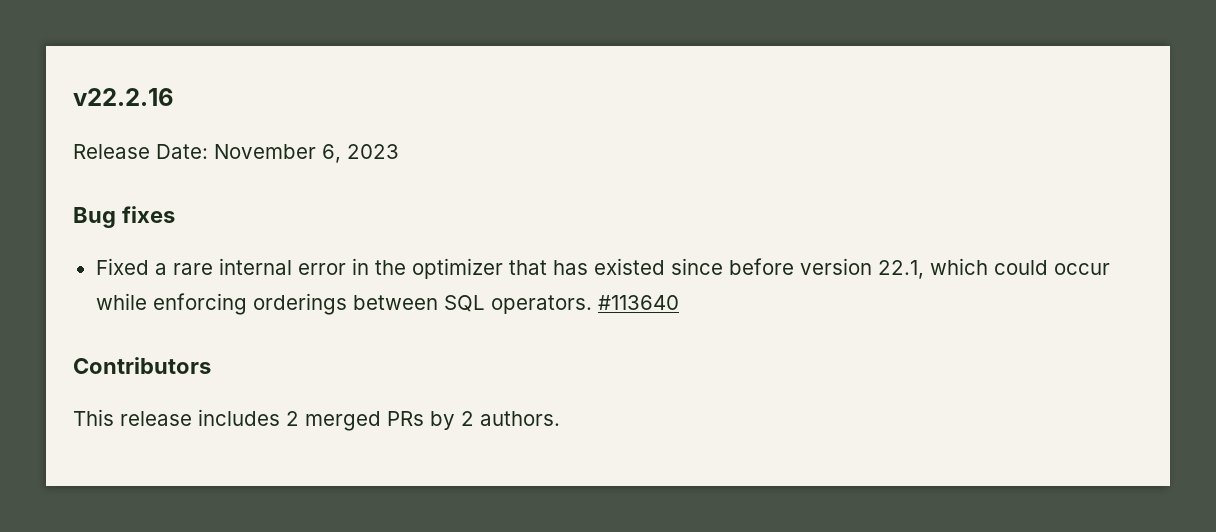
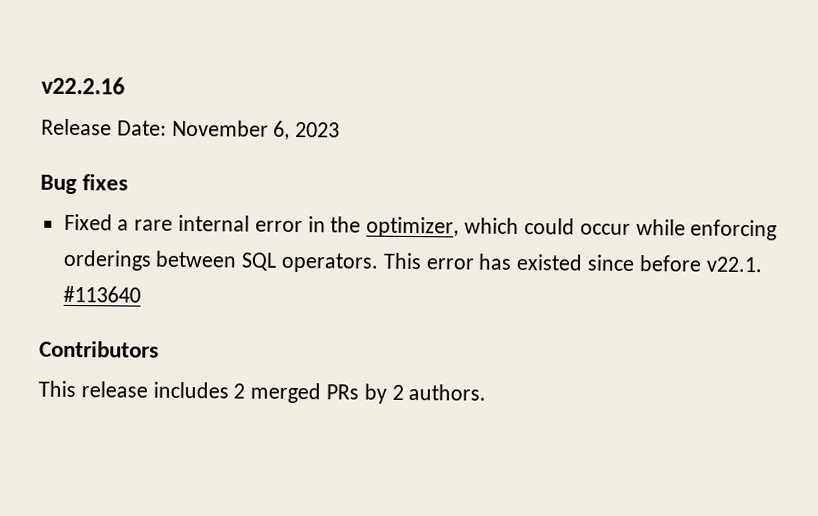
[411,258,924,279] optimizer that has existed since before version 22.1, -> [366,216,460,238] optimizer,
(592, 304) none -> [382,252,763,273] This error has existed since before v22.1.

